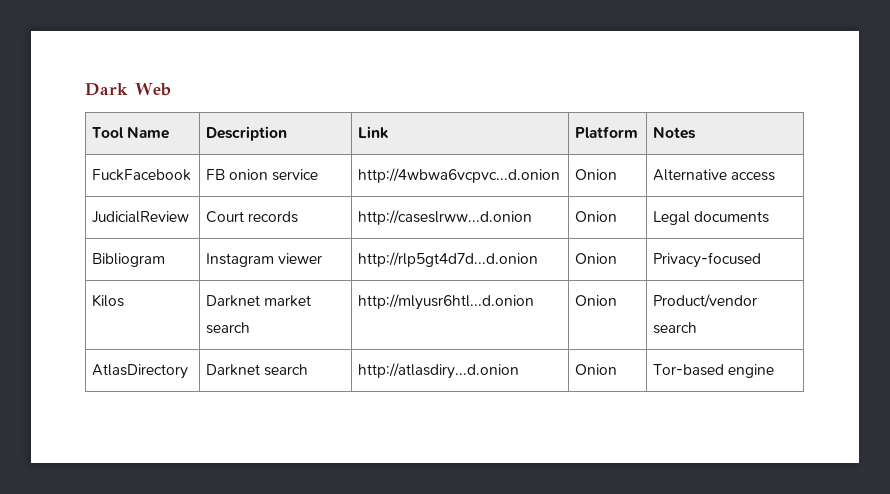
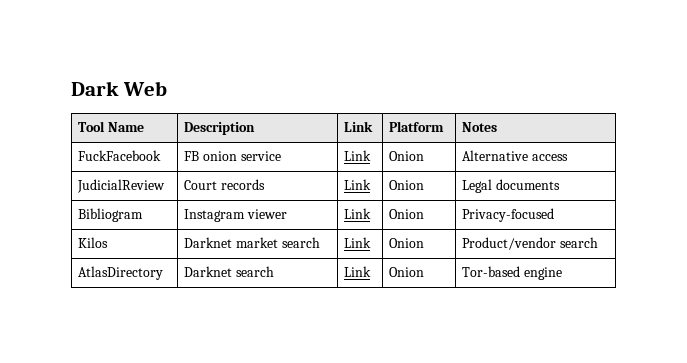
[358,168,561,183] http://4wbwa6vcpvc...d.onion -> [344,150,372,161] Link
[358,210,533,225] http://caseslrww...d.onion -> [344,179,372,190] Link
[358,252,539,267] http://rlp5gt4d7d...d.onion -> [344,208,372,219] Link
[358,294,535,310] http://mlyusr6htl...d.onion -> [344,237,372,248] Link
[358,363,520,379] http://atlasdiry...d.onion -> [344,266,372,277] Link

